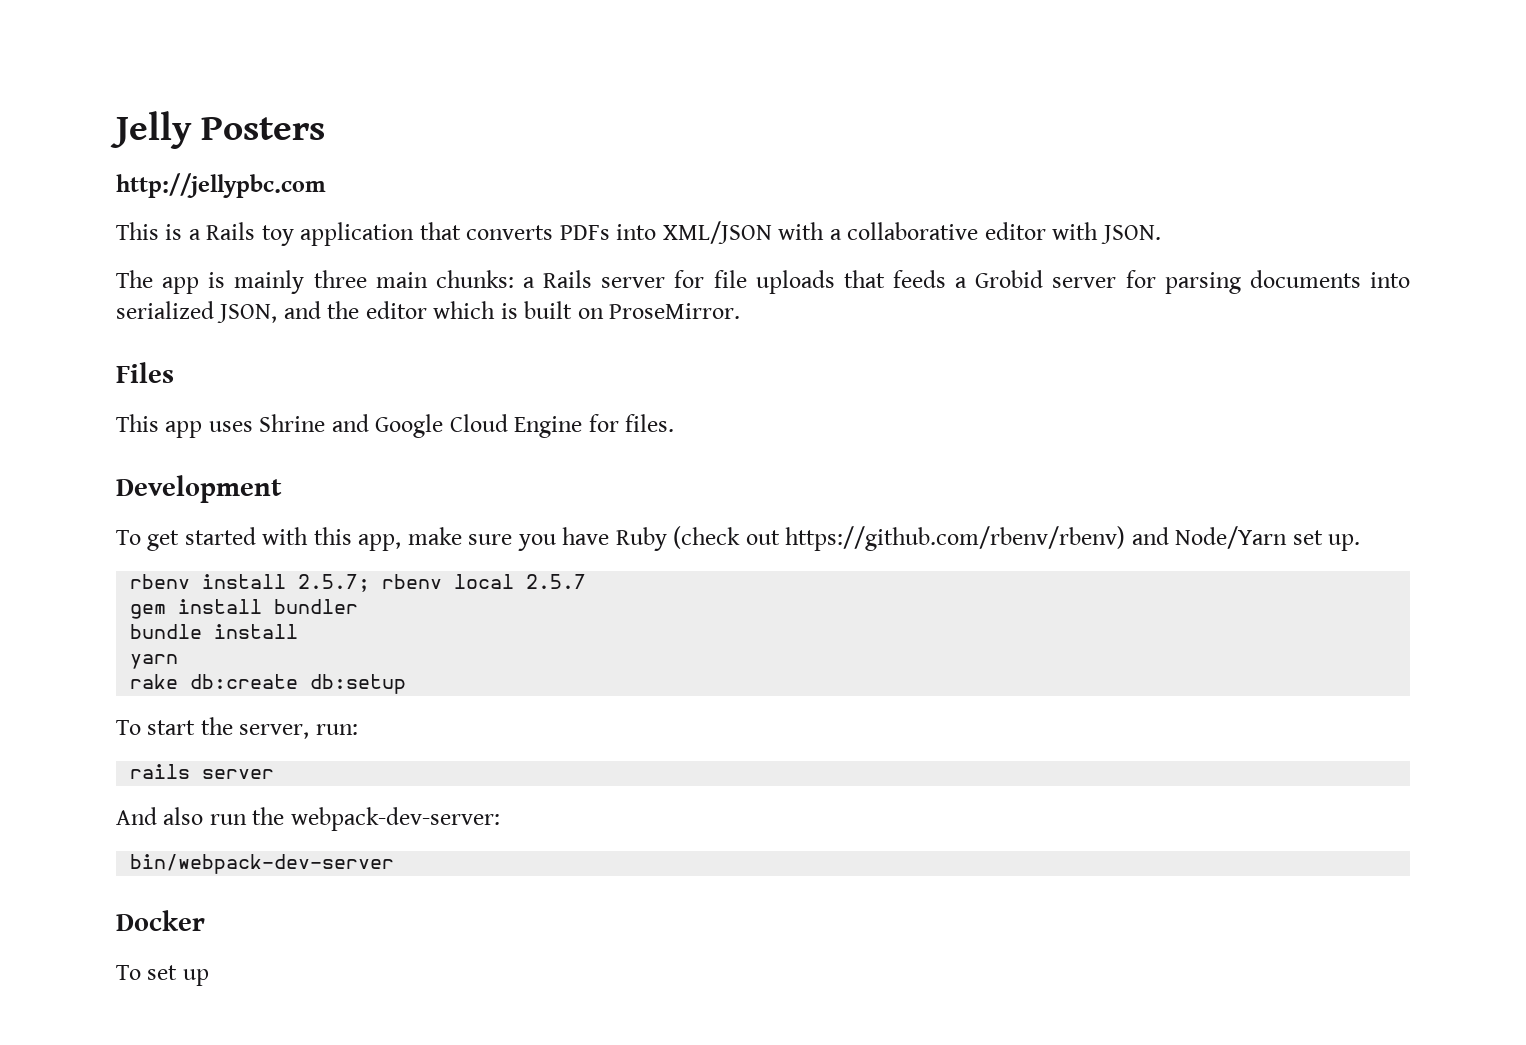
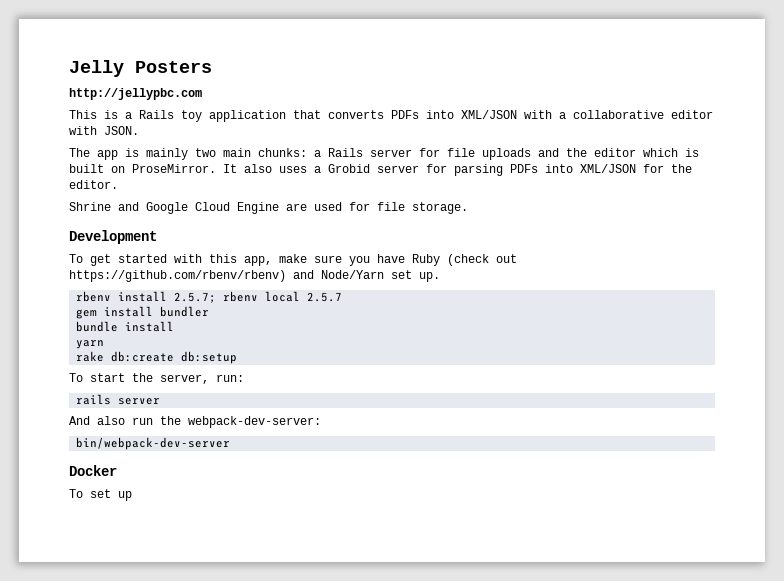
[313,270,367,288] three -> [195,148,216,157] two
[843,270,1410,294] [116,301,278,323] that feeds a Grobid server for parsing documents into serialized JSON, -> (531, 154) none
[116,362,174,383] [116,414,253,438] // Files // This app uses -> [223,164,692,176] [69,180,118,189] It also uses a Grobid server for parsing PDFs into XML/JSON for the editor. //
[588,414,675,432] for files. -> [286,202,468,214] are used for file storage.

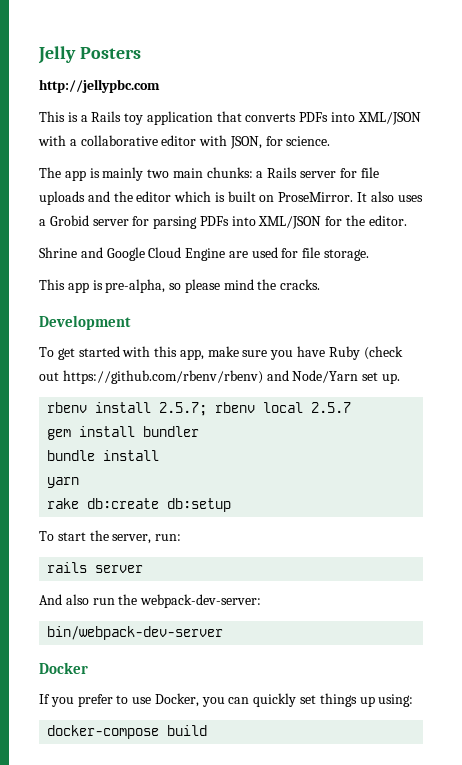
[104,126,139,135] JSON. -> [229,136,331,149] JSON, for science.
(468, 208) none -> [39,279,321,293] // This app is pre-alpha, so please mind the cracks.
[69,489,132,501] To set up -> [39,693,414,707] [47,725,208,739] If you prefer to use Docker, you can quickly set things up using: // docker-compose build

